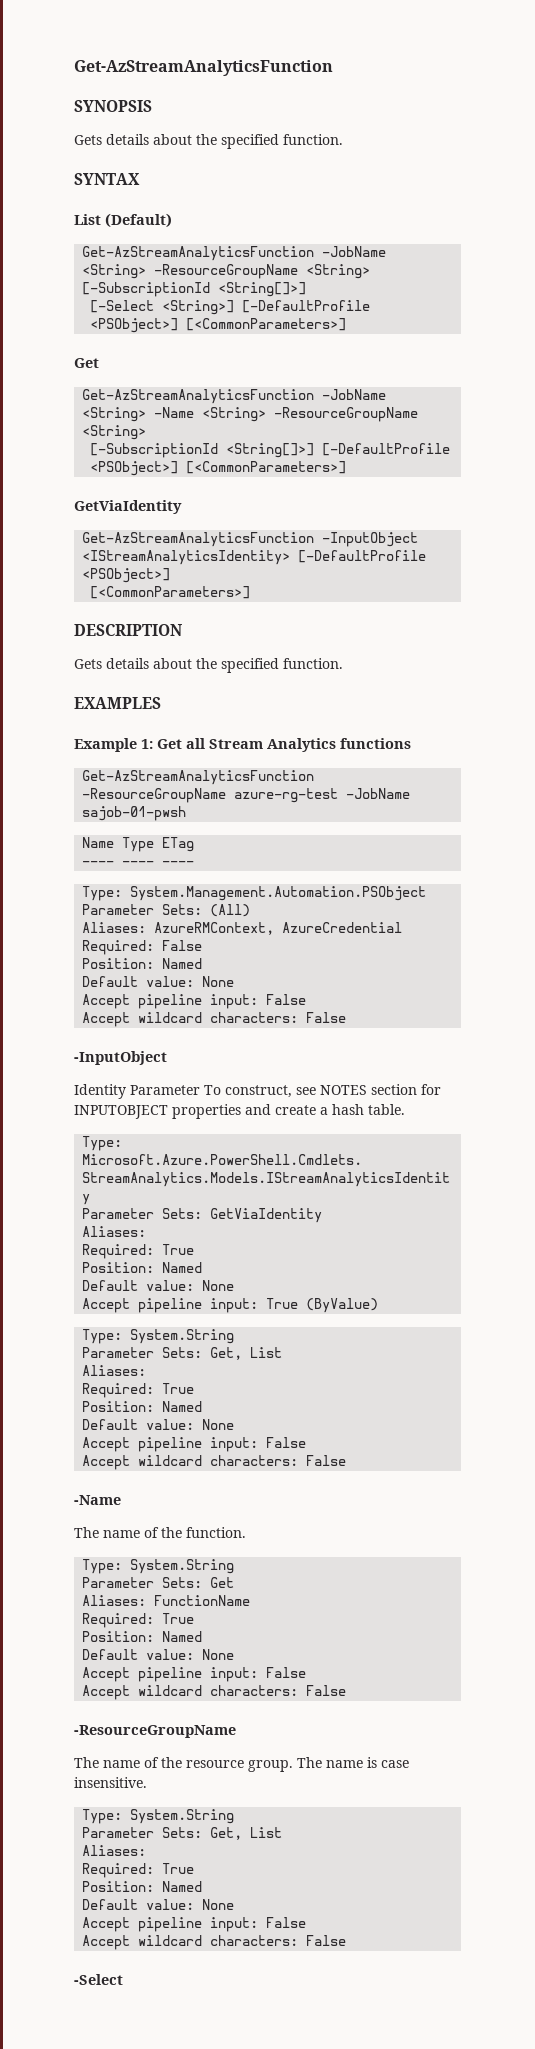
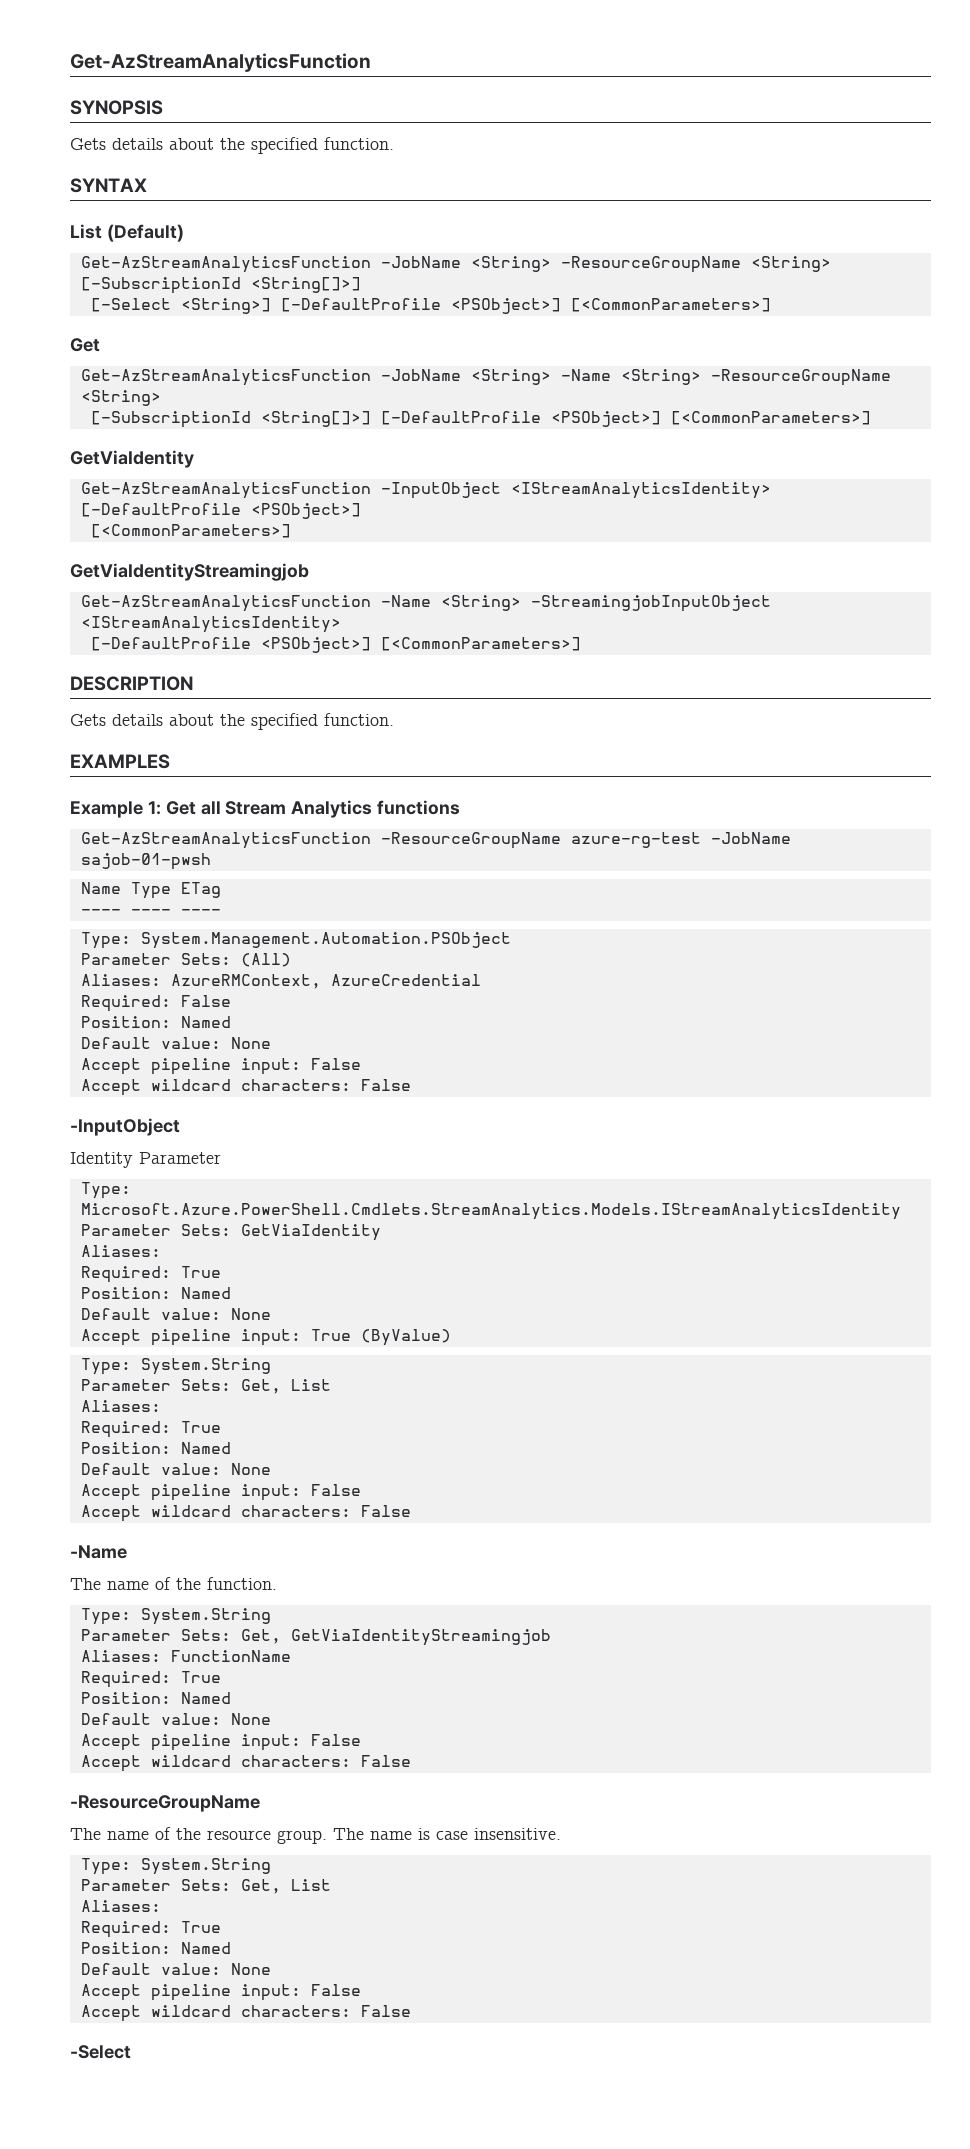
(251, 592) none -> [70,563,309,581] [80,595,771,612] [80,616,341,633] [90,637,581,653] // GetViaIdentityStreamingjob // Get-AzStreamAnalyticsFunction -Name <String> -StreamingjobInputObject <IStreamAnalyticsIdentity> // [-DefaultProfile <PSObject>] [<CommonParameters>]
[204,1084,441,1098] [74,1104,405,1119] To construct, see NOTES section for INPUTOBJECT properties and create a hash table. -> (221, 1158) none
[210,1577,235,1588] Get -> [240,1629,551,1646] Get, GetViaIdentityStreamingjob

